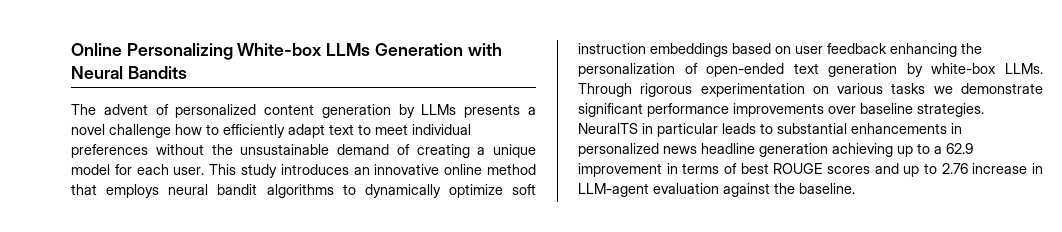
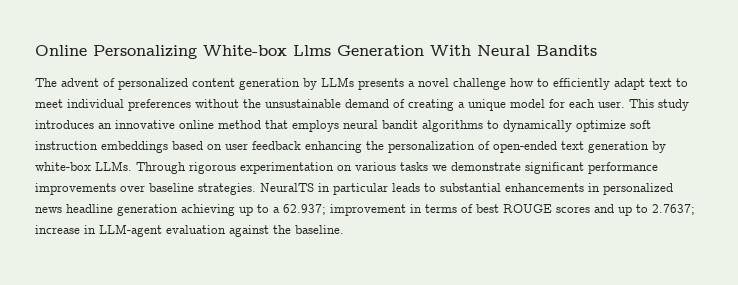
[326,43,502,56] LLMs Generation with -> [293,45,471,56] Llms Generation With
[946,143,973,154] 62.9 -> [283,204,326,215] 62.937;
[941,163,968,174] 2.76 -> [652,204,695,215] 2.7637;

